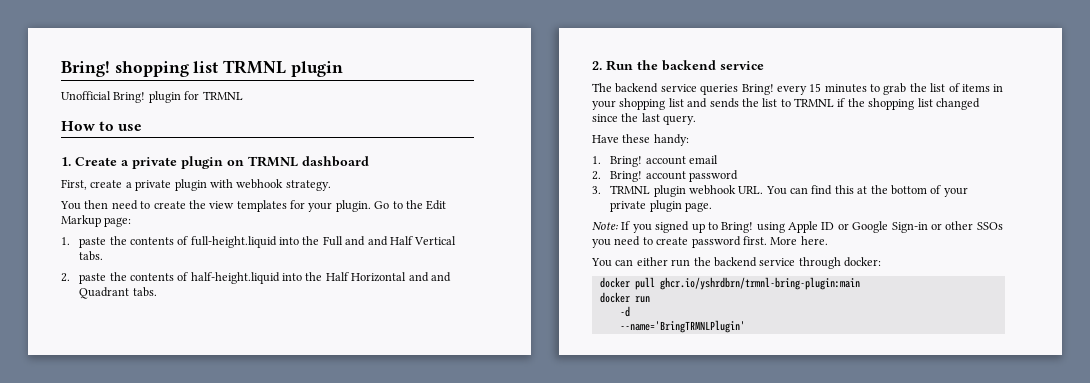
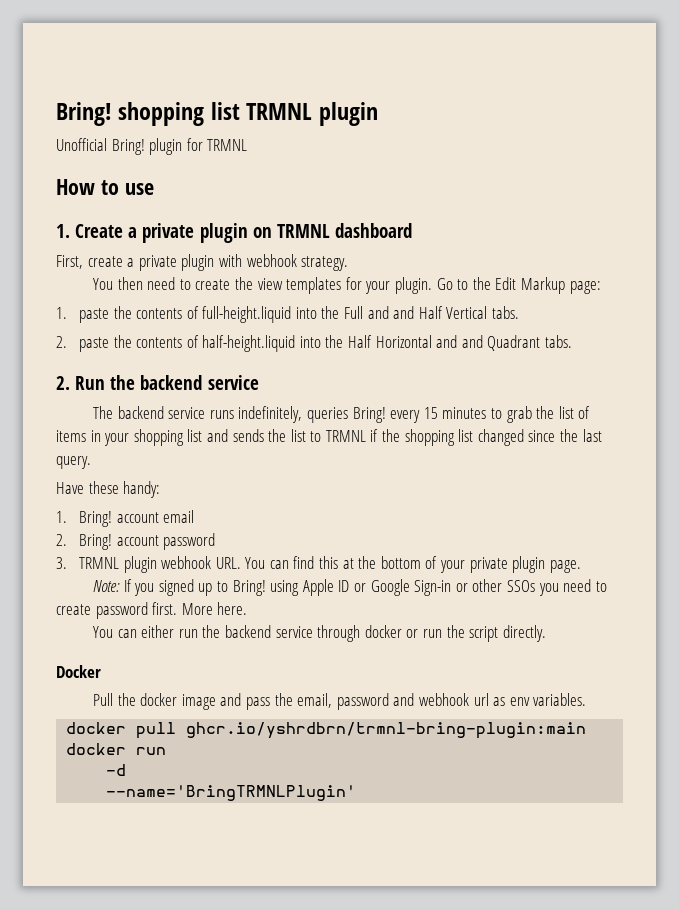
(697, 88) none -> [209,406,303,423] runs indefinitely,
[844,257,881,267] docker: -> [364,625,546,642] [56,665,101,678] [93,693,587,710] docker or run the script directly. // Docker // Pull the docker image and pass the email, password and webhook url as env variables.

